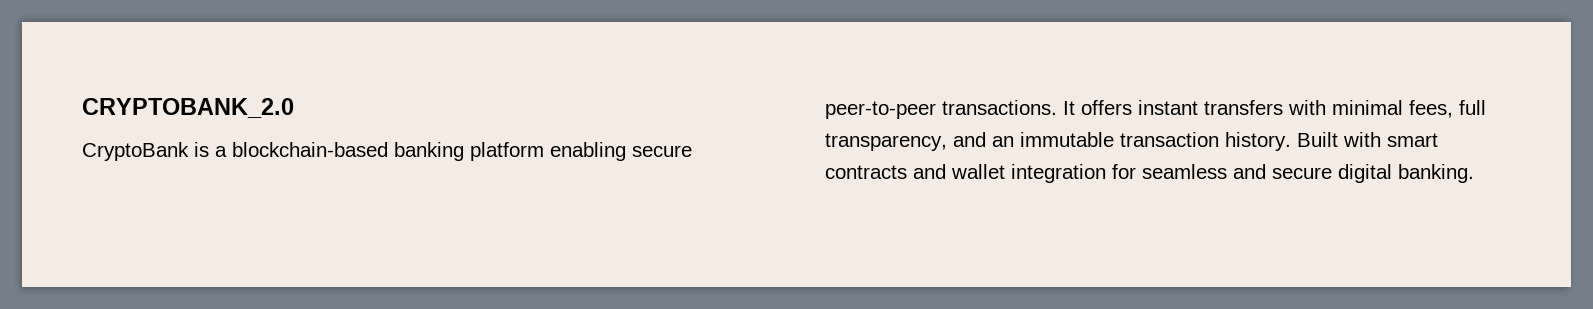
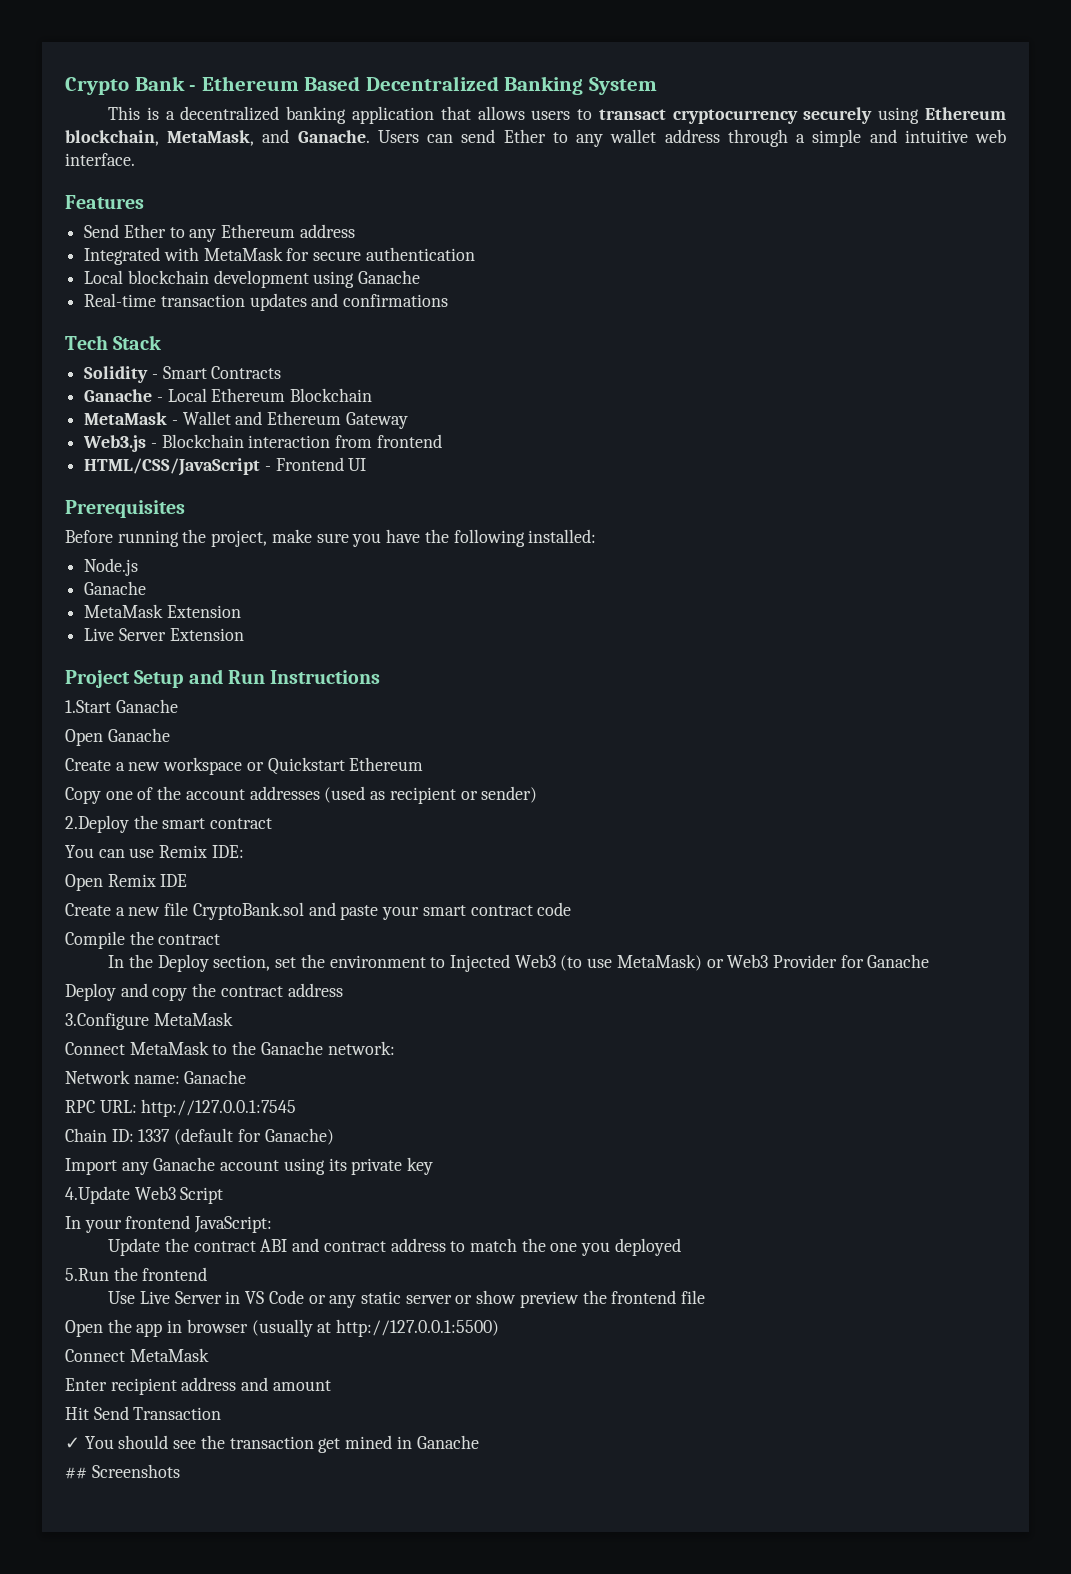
[82,98,294,118] [82,142,692,161] [825,100,1486,119] [825,132,1438,151] [825,164,1474,183] CRYPTOBANK_2.0 // CryptoBank is a blockchain-based banking platform enabling secure peer-to-peer transactions. It offers instant transfers with minimal fees, full transparency, and an immutable transaction history. Built with smart contracts and wallet integration for seamless and secure digital banking. -> [65,76,657,95] [108,106,1006,124] [65,129,1007,147] [65,153,135,166] [65,195,144,209] [84,224,355,242] [84,247,475,265] [84,270,421,288] [84,293,449,311] [65,335,162,350] [84,366,282,383] [84,388,373,402] [84,411,408,429] [83,434,442,452] [84,457,367,476] [65,500,185,518] [65,529,597,547] [84,558,139,576] [84,581,147,595] [84,604,241,618] [84,628,244,641] [65,669,381,688] [65,699,178,713] [65,728,170,746] [65,757,424,775] [65,786,538,804] [65,815,273,833] [65,845,244,858] [65,874,188,891] [65,902,572,920] [65,931,221,949] [108,954,930,972] [65,983,343,1001] [65,1012,233,1030] [65,1041,395,1055] [65,1070,247,1084] [65,1099,297,1117] [65,1128,334,1145] [65,1157,434,1175] [65,1186,224,1204] [65,1215,273,1233] [108,1238,681,1256] [65,1267,208,1281] [108,1290,706,1308] [65,1319,500,1337] [65,1348,209,1362] [65,1377,331,1395] [65,1406,222,1420] [65,1435,479,1453] [65,1464,180,1479] Crypto Bank - Ethereum Based Decentralized Banking System // This is a decentralized banking application that allows users to transact cryptocurrency securely using Ethereum blockchain, MetaMask, and Ganache. Users can send Ether to any wallet address through a simple and intuitive web interface. // Features // Send Ether to any Ethereum address // Integrated with MetaMask for secure authentication // Local blockchain development using Ganache // Real-time transaction updates and confirmations // Tech Stack // Solidity - Smart Contracts // Ganache - Local Ethereum Blockchain // MetaMask - Wallet and Ethereum Gateway // Web3.js - Blockchain interaction from frontend // HTML/CSS/JavaScript - Frontend UI // Prerequisites // Before running the project, make sure you have the following installed: // Node.js // Ganache // MetaMask Extension // Live Server Extension // Project Setup and Run Instructions // 1.Start Ganache // Open Ganache // Create a new workspace or Quickstart Ethereum // Copy one of the account addresses (used as recipient or sender) // 2.Deploy the smart contract // You can use Remix IDE: // Open Remix IDE // Create a new file CryptoBank.sol and paste your smart contract code // Compile the contract // In the Deploy section, set the environment to Injected Web3 (to use MetaMask) or Web3 Provider for Ganache // Deploy and copy the contract address // 3.Configure MetaMask // Connect MetaMask to the Ganache network: // Network name: Ganache // RPC URL: http://127.0.0.1:7545 // Chain ID: 1337 (default for Ganache) // Import any Ganache account using its private key // 4.Update Web3 Script // In your frontend JavaScript: // Update the contract ABI and contract address to match the one you deployed // 5.Run the frontend // Use Live Server in VS Code or any static server or show preview the frontend file // Open the app in browser (usually at http://127.0.0.1:5500) // Connect MetaMask // Enter recipient address and amount // Hit Send Transaction // ✓ You should see the transaction get mined in Ganache // ## Screenshots

